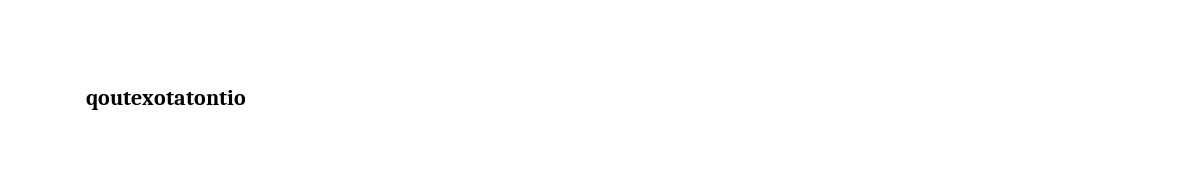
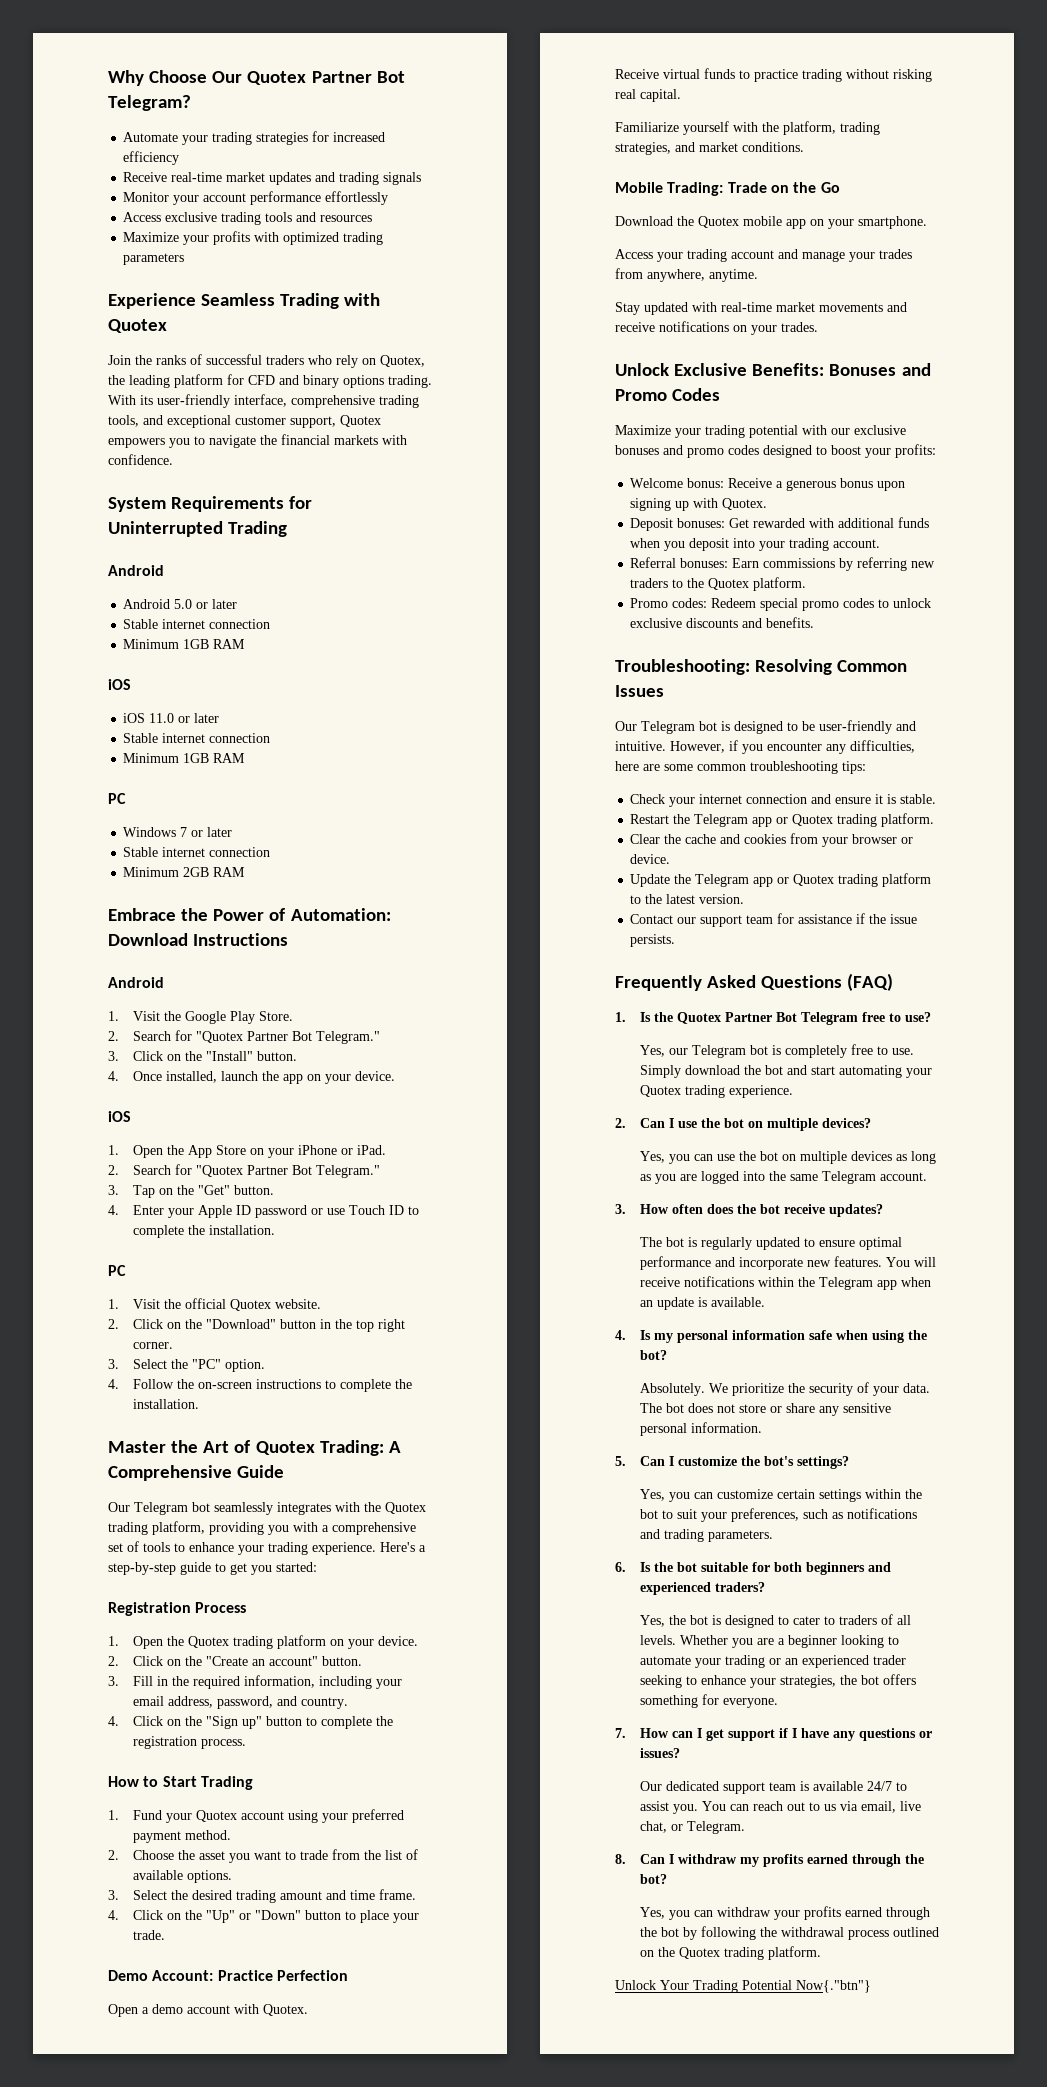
[86,90,246,110] qoutexotatontio -> [108,70,405,86] [108,95,191,111] [123,131,386,145] [123,151,180,165] [123,172,422,185] [123,191,389,205] [123,212,373,225] [123,231,384,245] [123,253,185,265] [108,293,381,309] [108,319,167,333] [108,354,425,368] [108,374,432,388] [108,394,419,408] [108,415,381,428] [108,434,407,448] [108,454,173,465] [108,496,313,512] [108,521,288,537] [108,565,164,576] [123,599,238,609] [123,619,271,629] [123,639,246,649] [108,679,131,690] [123,713,220,723] [123,733,271,743] [123,753,246,763] [108,793,126,804] [123,827,233,837] [123,847,271,857] [123,867,246,877] [108,908,391,921] [108,933,289,946] [108,977,164,988] [108,1011,293,1024] [108,1030,380,1044] [108,1051,297,1061] [108,1071,395,1084] [108,1111,131,1122] [108,1145,386,1158] [108,1164,380,1178] [108,1185,274,1198] [108,1205,419,1218] [132,1225,275,1238] [108,1265,126,1276] [108,1298,321,1311] [108,1319,405,1332] [132,1342,173,1349] [108,1359,265,1372] [108,1379,412,1392] [132,1399,199,1409] [108,1440,401,1456] [108,1465,285,1481] [108,1502,426,1515] [108,1521,416,1535] [108,1541,426,1555] [108,1562,317,1575] [108,1602,247,1616] [108,1635,418,1649] [108,1656,362,1666] [108,1675,402,1689] [132,1696,348,1709] [108,1716,393,1729] [132,1736,246,1749] [108,1776,253,1790] [108,1809,404,1823] [132,1830,231,1843] [108,1849,418,1863] [132,1870,232,1883] [108,1889,416,1903] [108,1910,419,1923] [132,1930,165,1940] [108,1970,348,1981] [108,2004,308,2017] [615,68,932,82] [615,89,681,102] [615,121,880,135] [615,142,804,155] [615,182,840,196] [615,216,927,229] [615,249,912,262] [615,268,758,282] [615,302,907,315] [615,321,818,335] [615,363,931,376] [615,388,721,401] [615,425,906,438] [615,444,936,458] [630,478,906,491] [630,498,768,511] [630,517,930,531] [630,538,881,551] [630,557,936,571] [630,577,807,591] [630,598,932,611] [630,617,815,628] [615,659,908,675] [615,685,664,697] [615,720,916,734] [615,740,915,754] [615,761,866,774] [630,794,937,807] [630,813,935,827] [630,833,914,847] [630,854,671,864] [630,873,932,887] [630,894,745,904] [630,913,918,927] [630,934,676,947] [615,973,894,991] [615,1012,931,1025] [639,1044,914,1058] [639,1065,932,1078] [639,1085,793,1098] [615,1118,871,1131] [639,1151,936,1164] [639,1171,927,1184] [615,1204,883,1217] [639,1237,902,1250] [639,1256,936,1270] [639,1276,931,1290] [639,1297,765,1310] [615,1330,927,1343] [639,1350,667,1360] [639,1382,930,1396] [639,1403,891,1416] [639,1422,762,1436] [615,1456,849,1469] [639,1489,922,1502] [639,1508,917,1522] [639,1529,773,1542] [615,1562,891,1575] [639,1582,765,1595] [639,1614,911,1628] [639,1635,899,1648] [639,1655,906,1668] [639,1674,916,1688] [639,1694,778,1708] [615,1728,932,1741] [639,1748,680,1758] [639,1781,907,1794] [639,1801,921,1814] [639,1821,745,1834] [615,1854,924,1867] [639,1874,667,1884] [639,1906,930,1920] [639,1926,939,1940] [639,1946,821,1960] [615,1980,871,1993] Why Choose Our Quotex Partner Bot Telegram? // Automate your trading strategies for increased efficiency // Receive real-time market updates and trading signals // Monitor your account performance effortlessly // Access exclusive trading tools and resources // Maximize your profits with optimized trading parameters // Experience Seamless Trading with Quotex // Join the ranks of successful traders who rely on Quotex, the leading platform for CFD and binary options trading. With its user-friendly interface, comprehensive trading tools, and exceptional customer support, Quotex empowers you to navigate the financial markets with confidence. // System Requirements for Uninterrupted Trading // Android // Android 5.0 or later // Stable internet connection // Minimum 1GB RAM // iOS // iOS 11.0 or later // Stable internet connection // Minimum 1GB RAM // PC // Windows 7 or later // Stable internet connection // Minimum 2GB RAM // Embrace the Power of Automation: Download Instructions // Android // 1. Visit the Google Play Store. // 2. Search for "Quotex Partner Bot Telegram." // 3. Click on the "Install" button. // 4. Once installed, launch the app on your device. // iOS // 1. Open the App Store on your iPhone or iPad. // 2. Search for "Quotex Partner Bot Telegram." // 3. Tap on the "Get" button. // 4. Enter your Apple ID password or use Touch ID to complete the installation. // PC // 1. Visit the official Quotex website. // 2. Click on the "Download" button in the top right corner. // 3. Select the "PC" option. // 4. Follow the on-screen instructions to complete the installation. // Master the Art of Quotex Trading: A Comprehensive Guide // Our Telegram bot seamlessly integrates with the Quotex trading platform, providing you with a comprehensive set of tools to enhance your trading experience. Here's a step-by-step guide to get you started: // Registration Process // 1. Open the Quotex trading platform on your device. // 2. Click on the "Create an account" button. // 3. Fill in the required information, including your email address, password, and country. // 4. Click on the "Sign up" button to complete the registration process. // How to Start Trading // 1. Fund your Quotex account using your preferred payment method. // 2. Choose the asset you want to trade from the list of available options. // 3. Select the desired trading amount and time frame. // 4. Click on the "Up" or "Down" button to place your trade. // Demo Account: Practice Perfection // Open a demo account with Quotex. // Receive virtual funds to practice trading without risking real capital. // Familiarize yourself with the platform, trading strategies, and market conditions. // Mobile Trading: Trade on the Go // Download the Quotex mobile app on your smartphone. // Access your trading account and manage your trades from anywhere, anytime. // Stay updated with real-time market movements and receive notifications on your trades. // Unlock Exclusive Benefits: Bonuses and Promo Codes // Maximize your trading potential with our exclusive bonuses and promo codes designed to boost your profits: // Welcome bonus: Receive a generous bonus upon signing up with Quotex. // Deposit bonuses: Get rewarded with additional funds when you deposit into your trading account. // Referral bonuses: Earn commissions by referring new traders to the Quotex platform. // Promo codes: Redeem special promo codes to unlock exclusive discounts and benefits. // Troubleshooting: Resolving Common Issues // Our Telegram bot is designed to be user-friendly and intuitive. However, if you encounter any difficulties, here are some common troubleshooting tips: // Check your internet connection and ensure it is stable. // Restart the Telegram app or Quotex trading platform. // Clear the cache and cookies from your browser or device. // Update the Telegram app or Quotex trading platform to the latest version. // Contact our support team for assistance if the issue persists. // Frequently Asked Questions (FAQ) // 1. Is the Quotex Partner Bot Telegram free to use? // Yes, our Telegram bot is completely free to use. Simply download the bot and start automating your Quotex trading experience. // 2. Can I use the bot on multiple devices? // Yes, you can use the bot on multiple devices as long as you are logged into the same Telegram account. // 3. How often does the bot receive updates? // The bot is regularly updated to ensure optimal performance and incorporate new features. You will receive notifications within the Telegram app when an update is available. // 4. Is my personal information safe when using the bot? // Absolutely. We prioritize the security of your data. The bot does not store or share any sensitive personal information. // 5. Can I customize the bot's settings? // Yes, you can customize certain settings within the bot to suit your preferences, such as notifications and trading parameters. // 6. Is the bot suitable for both beginners and experienced traders? // Yes, the bot is designed to cater to traders of all levels. Whether you are a beginner looking to automate your trading or an experienced trader seeking to enhance your strategies, the bot offers something for everyone. // 7. How can I get support if I have any questions or issues? // Our dedicated support team is available 24/7 to assist you. You can reach out to us via email, live chat, or Telegram. // 8. Can I withdraw my profits earned through the bot? // Yes, you can withdraw your profits earned through the bot by following the withdrawal process outlined on the Quotex trading platform. // Unlock Your Trading Potential Now{."btn"}

